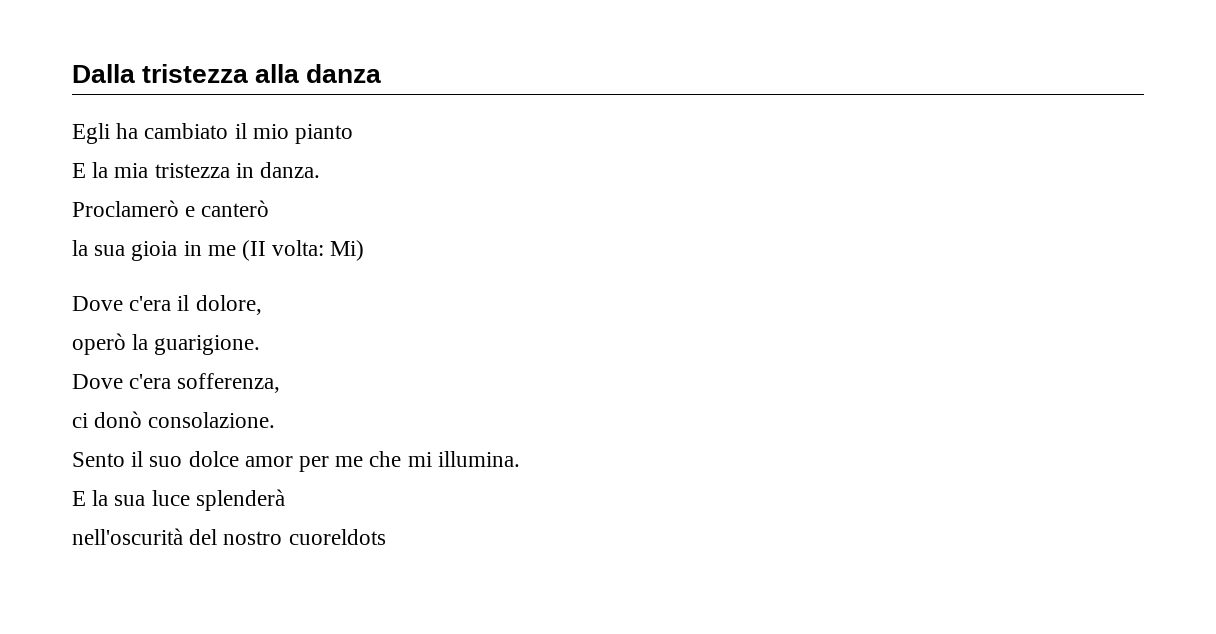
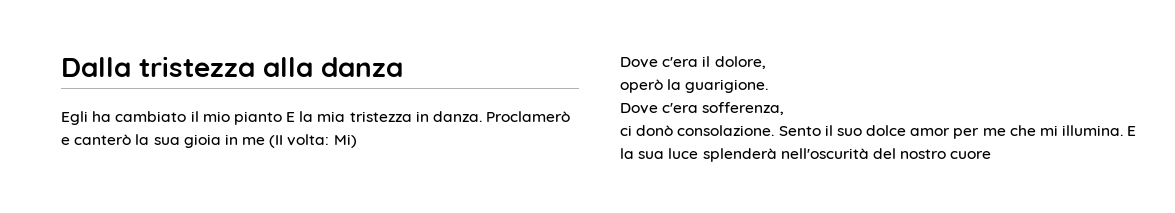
(354, 134) // -> (282, 118) none
(321, 170) // -> (483, 116) none
(270, 208) // -> (132, 139) none
(276, 420) // -> (775, 130) none
(520, 459) // -> (1124, 130) none
(285, 500) // -> (777, 155) none
[288,529,386,545] cuoreldots -> [950,151,992,159] cuore

